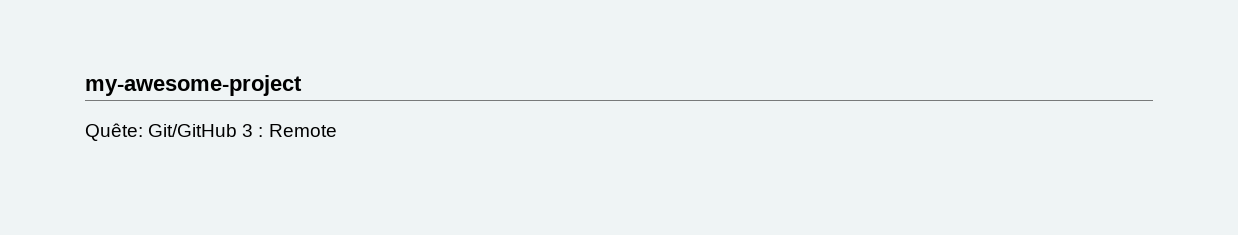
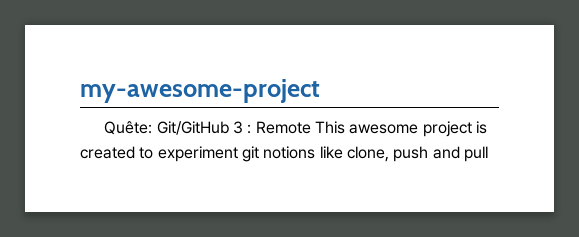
(337, 130) none -> [314,121,487,137] [80,146,488,162] This awesome project is created to experiment git notions like clone, push and pull

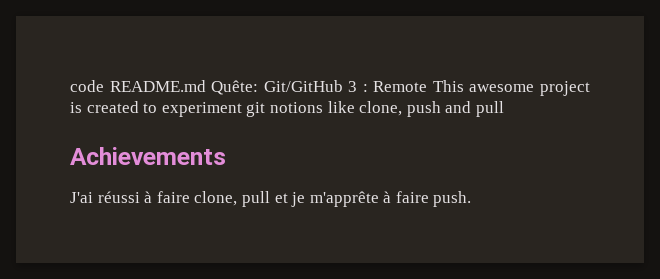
[80,79,320,103] my-awesome-project // -> [70,80,206,92] code README.md
(488, 154) none -> [70,147,226,165] [70,191,472,207] // Achievements // J'ai réussi à faire clone, pull et je m'apprête à faire push.

